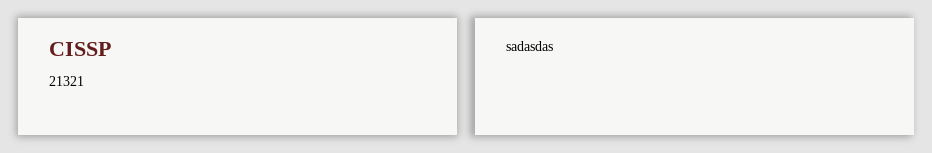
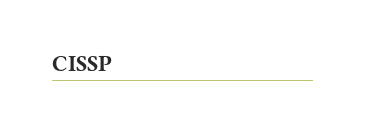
[49,76,84,86] [506,41,553,51] // 21321 // sadasdas -> (112, 63) none

